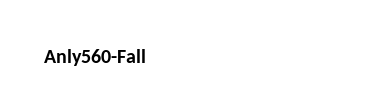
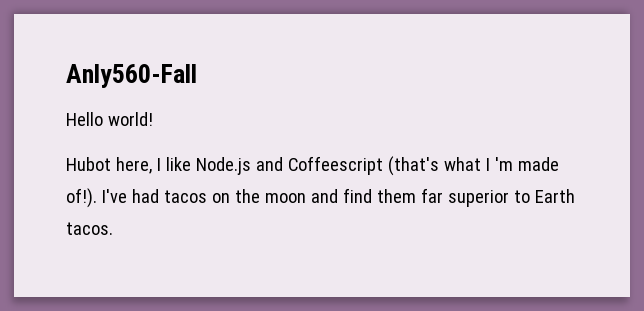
(146, 57) none -> [66,112,153,126] [66,156,559,176] [66,188,575,208] [66,222,113,235] // Hello world! // Hubot here, I like Node.js and Coffeescript (that's what I 'm made of!). I've had tacos on the moon and find them far superior to Earth tacos.

